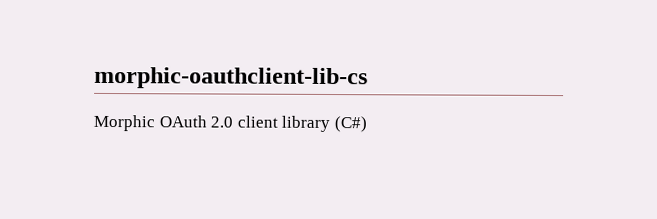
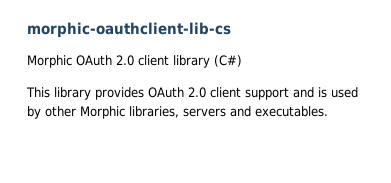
(367, 124) none -> [26,87,358,100] [27,106,328,119] // This library provides OAuth 2.0 client support and is used by other Morphic libraries, servers and executables.

